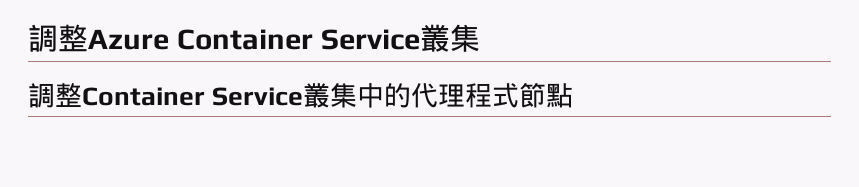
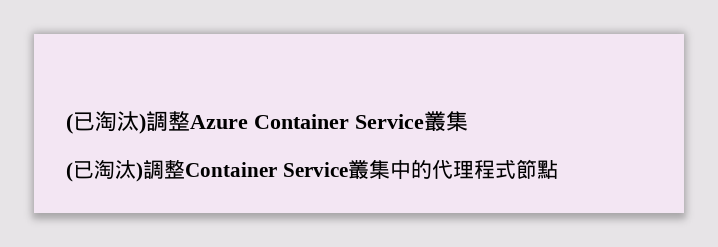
(28, 38) none -> [66,111,146,134] (已淘汰)
(480, 38) none -> [66,160,143,182] (已淘汰)

